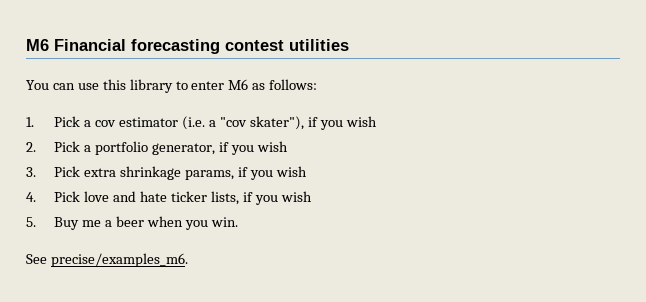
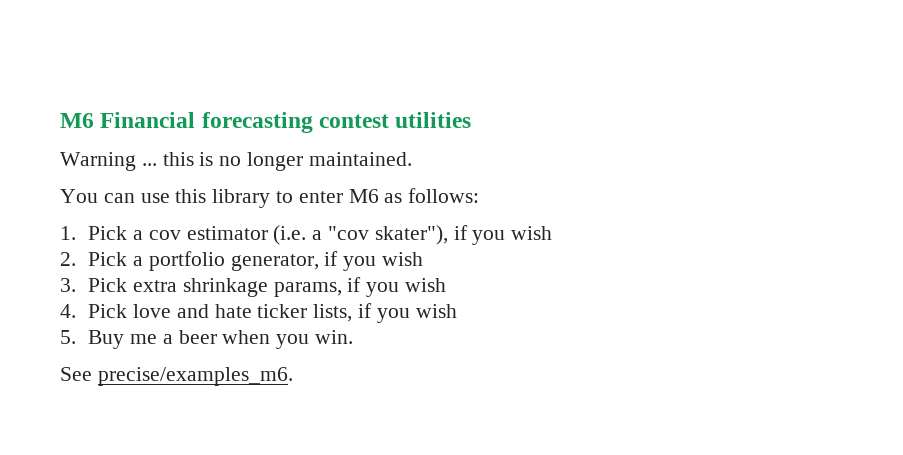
(349, 45) none -> [60,152,412,171] // Warning ... this is no longer maintained.

